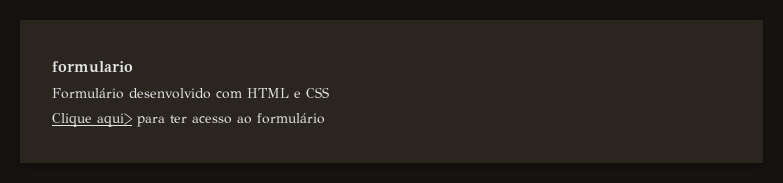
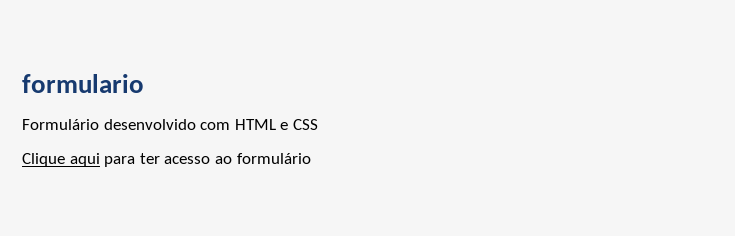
[97,113,132,127] aqui> -> [69,153,100,167] aqui

